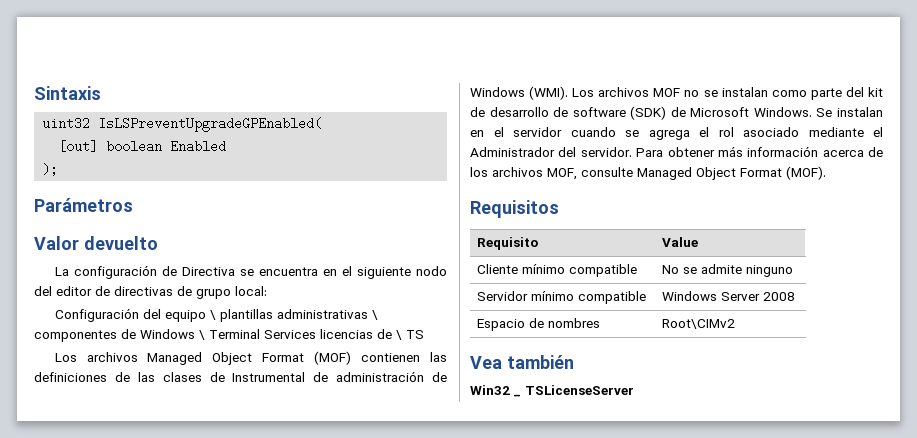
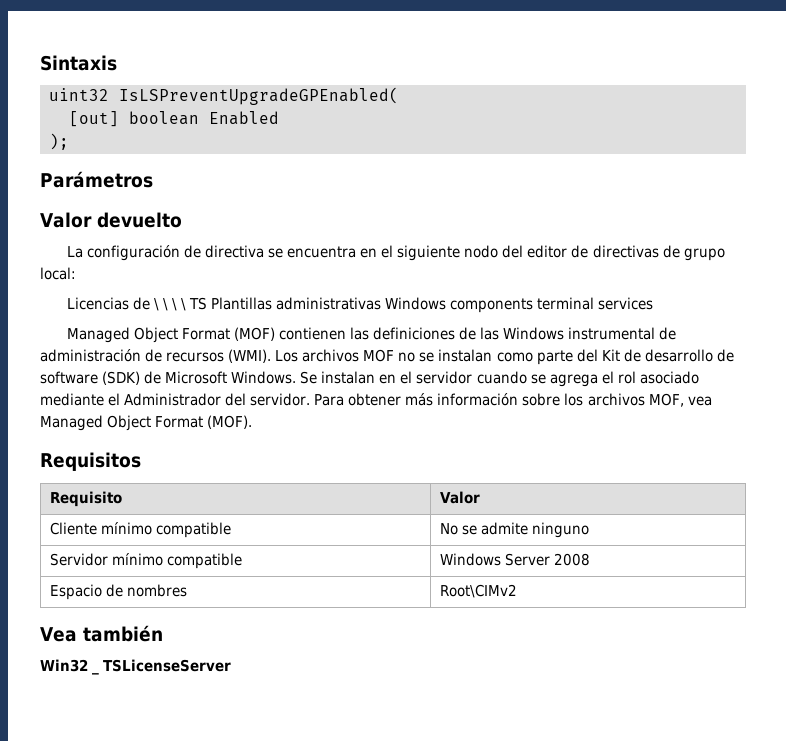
[181,267,235,276] Directiva -> [205,245,265,258] directiva
[54,308,378,322] [34,329,424,342] [54,352,138,362] Configuración del equipo \ plantillas administrativas \ componentes de Windows \ Terminal Services licencias de \ TS // Los archivos -> [66,297,654,313] Licencias de \ \ \ \ TS Plantillas administrativas Windows components terminal services //
[162,372,306,382] clases de Instrumental -> [503,327,656,340] Windows instrumental
[470,87,525,97] Windows -> [166,352,225,362] recursos
[867,87,883,97] kit -> [601,349,620,361] Kit
[822,147,883,157] acerca de -> [522,393,561,406] sobre
[581,167,633,177] consulte -> [687,396,712,406] vea
[662,237,699,247] Value -> [439,491,480,504] Valor

